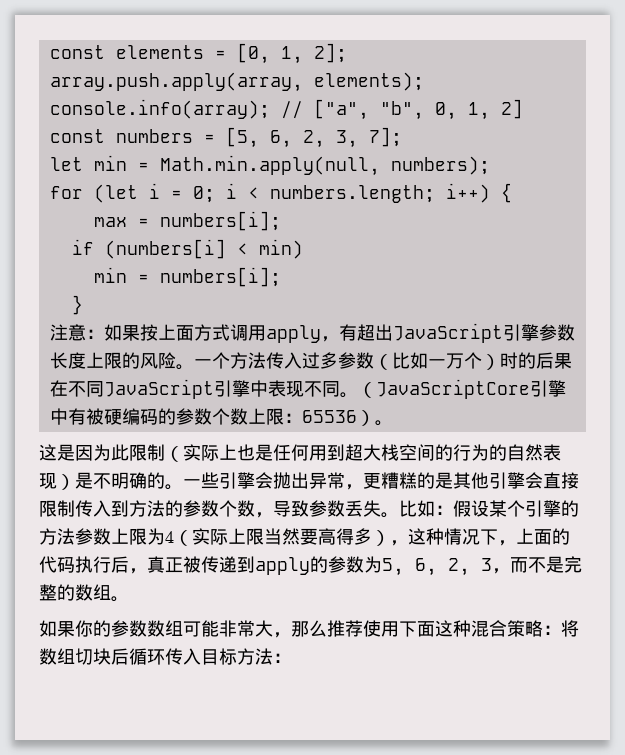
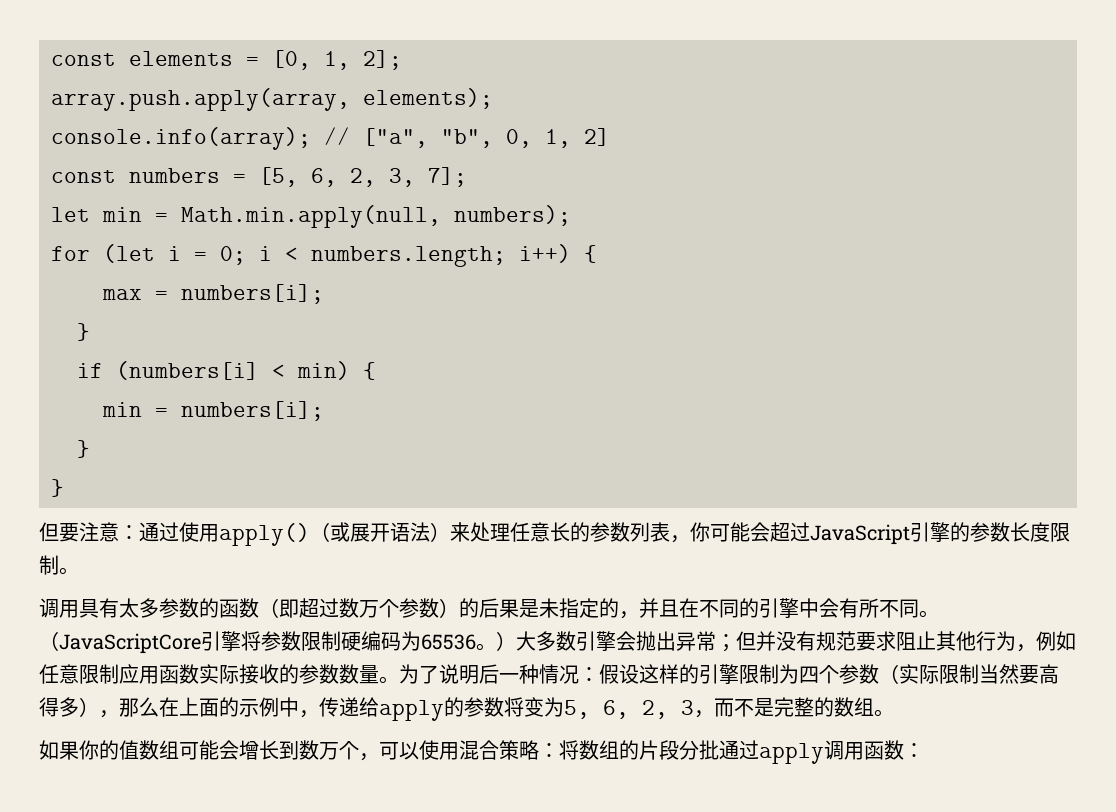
(281, 221) none -> [77,323,90,341] // }
(303, 249) none -> [363,362,376,380] {
[49,323,539,343] 注意：如果按上面方式调用apply，有超出JavaScript引擎 -> [51,479,64,497] [39,522,970,546] } // 但要注意：通过使用apply()（或展开语法）来处理任意长的参数列表，你可能会超过JavaScript引擎的
[85,352,572,370] [49,379,566,399] [49,408,393,426] [39,444,561,462] [39,472,579,490] [39,500,579,518] [39,528,570,546] [39,556,255,574] 上限的风险。一个方法传入过多参数（比如一万个）时的后果在不同JavaScript引擎中表现不同。（JavaScriptCore引擎中有被硬编码的参数个数上限：65536）。 // 这是因为此限制（实际上也是任何用到超大栈空间的行为的自然表现）是不明确的。一些引擎会抛出异常，更糟糕的是其他引擎会直接限制传入到方法的参数个数，导致参数丢失。比如：假设某个引擎的方法参数上限为4（实际上限当然要高得多），这种情况下，上面的代码执行后，真正被传递到 -> [1050,522,1070,542] [39,555,79,575] [39,598,939,619] [39,631,1076,654] [39,664,1059,684] [39,697,379,718] 限制。 // 调用具有太多参数的函数（即超过数万个参数）的后果是未指定的，并且在不同的引擎中会有所不同。（JavaScriptCore引擎将参数限制硬编码为65536。）大多数引擎会抛出异常；但并没有规范要求阻止其他行为，例如任意限制应用函数实际接收的参数数量。为了说明后一种情况：假设这样的引擎限制为四个参数（实际限制当然要高得多），那么在上面的示例中，传递给
(364, 564) none -> [504,697,544,717] 将变
[111,620,147,637] 参数 -> [119,740,139,760] 值
[219,620,579,638] [39,648,273,665] 非常大，那么推荐使用下面这种混合策略：将数组切块后循环传入目标方法 -> [219,740,904,764] 会增长到数万个，可以使用混合策略：将数组的片段分批通过apply调用函数

